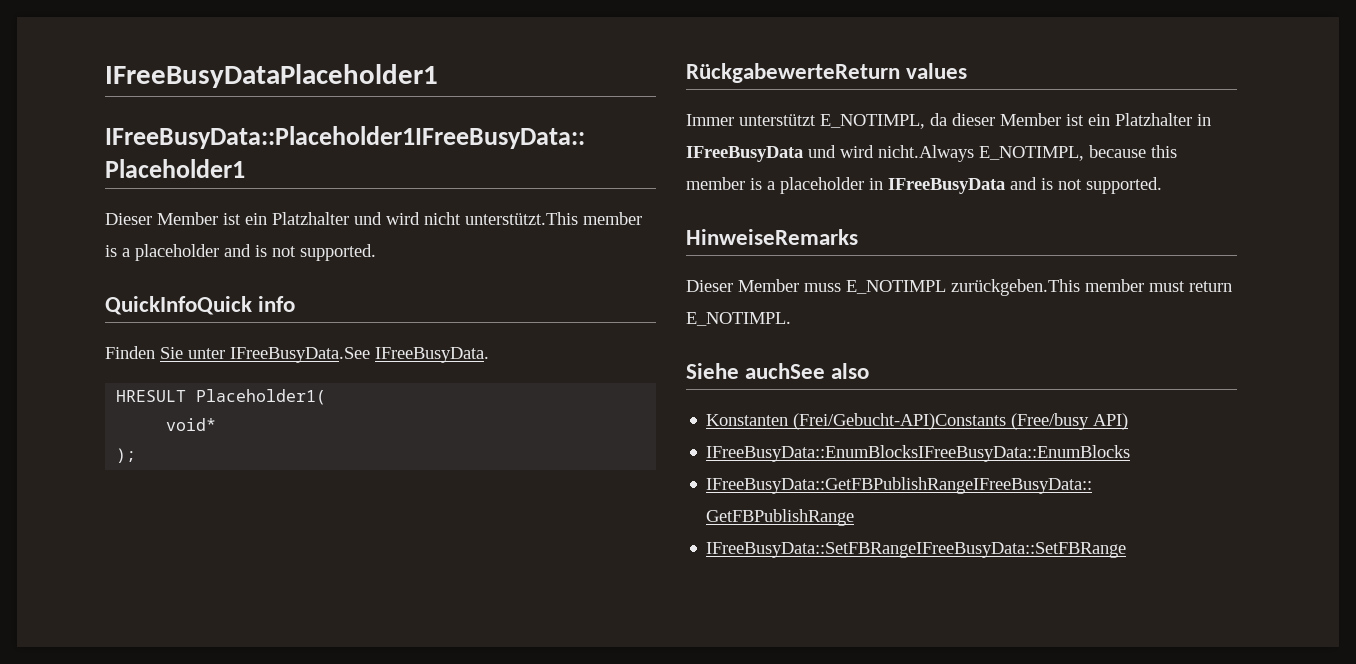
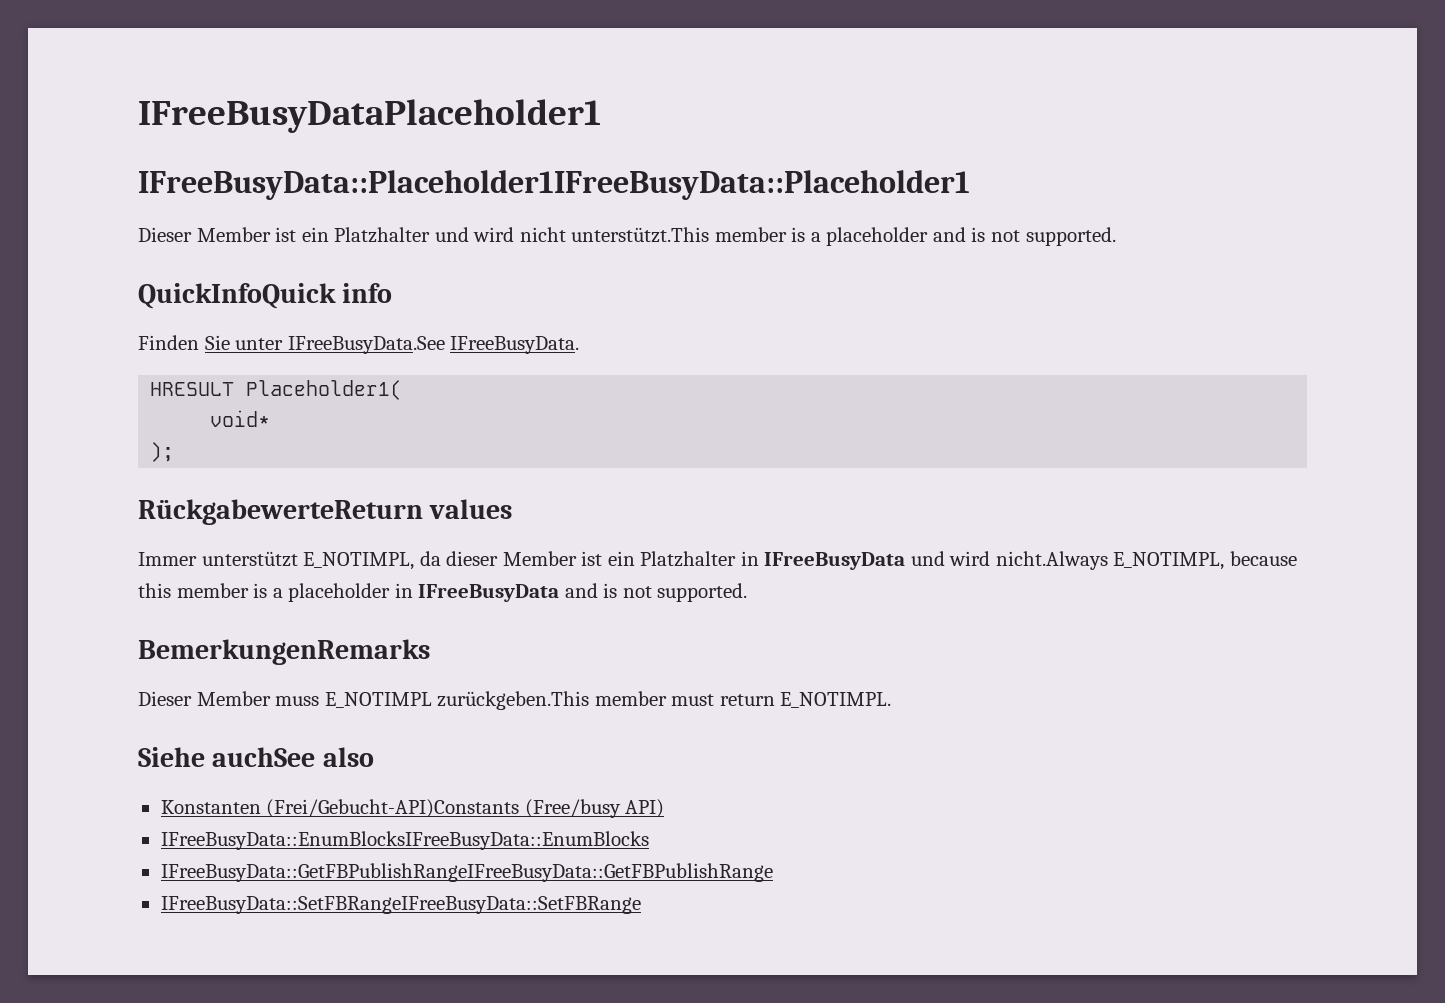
[686,229,858,245] HinweiseRemarks -> [138,639,430,665] BemerkungenRemarks

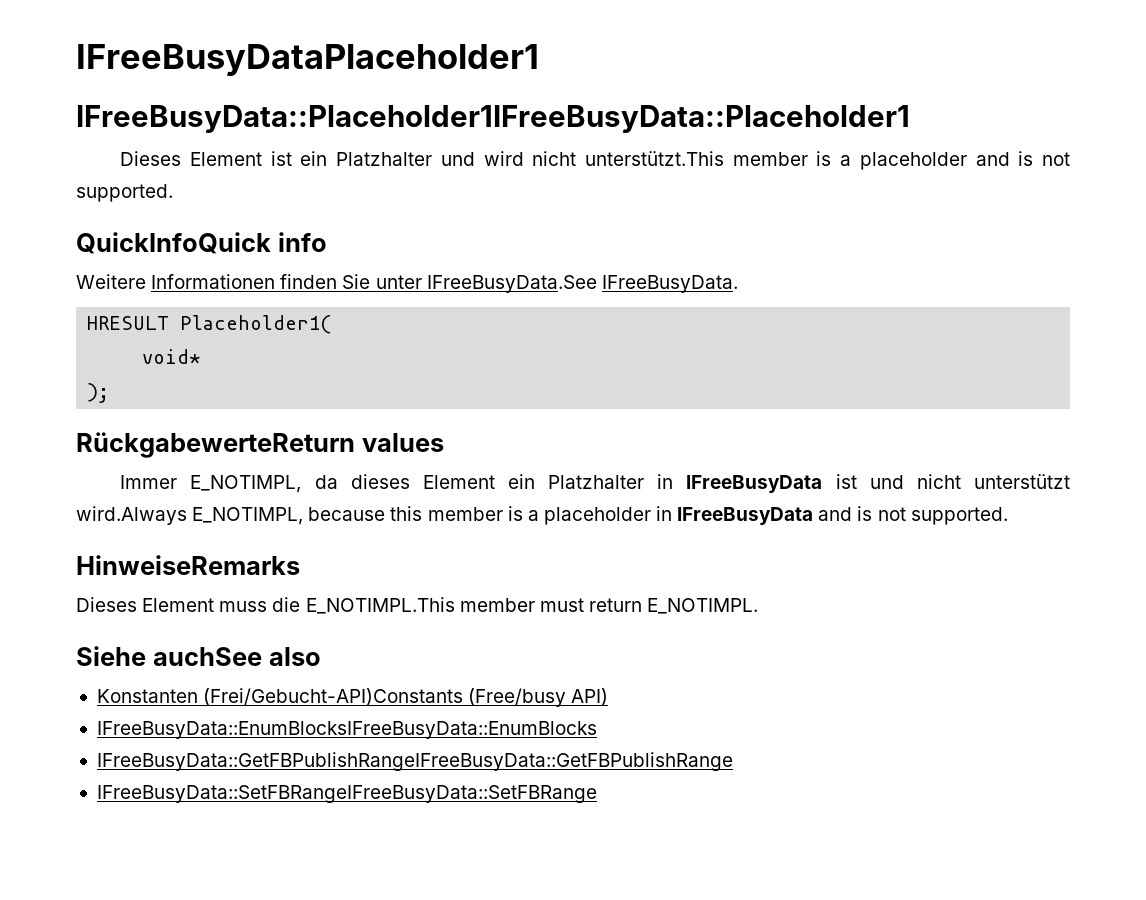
[138,227,271,242] Dieser Member -> [120,151,262,166] Dieses Element
[138,335,199,350] Finden -> [76,274,338,289] Weitere Informationen finden
[201,551,298,567] unterstützt -> (178, 482) none
[446,551,603,566] dieser Member ist -> [350,474,495,489] dieses Element
[910,551,1108,570] und wird nicht.Always -> [835,474,1071,489] [76,506,187,525] ist und nicht unterstützt wird.Always
[138,639,430,665] [138,691,590,710] BemerkungenRemarks // Dieser Member muss E_NOTIMPL zurückgeben.This -> [76,555,300,575] [76,597,455,614] HinweiseRemarks // Dieses Element muss die E_NOTIMPL.This

